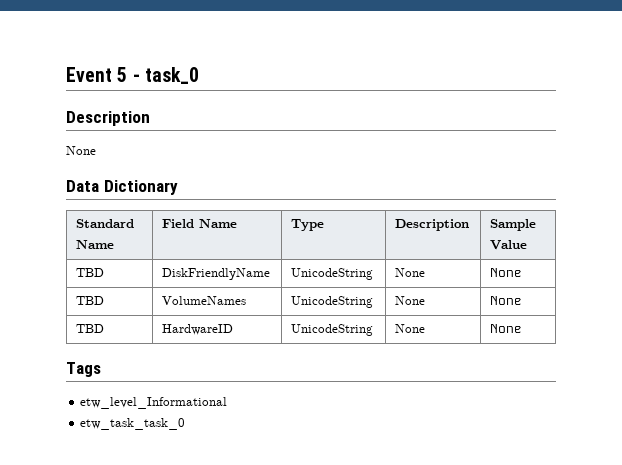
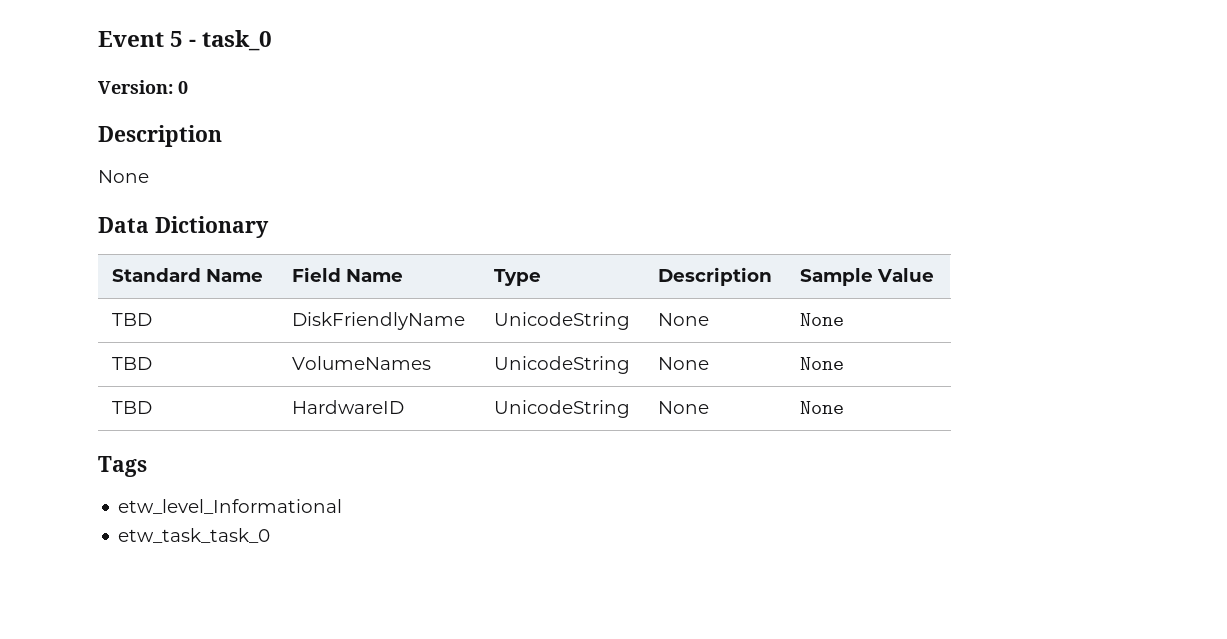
(199, 75) none -> [98,80,188,94] // Version: 0

